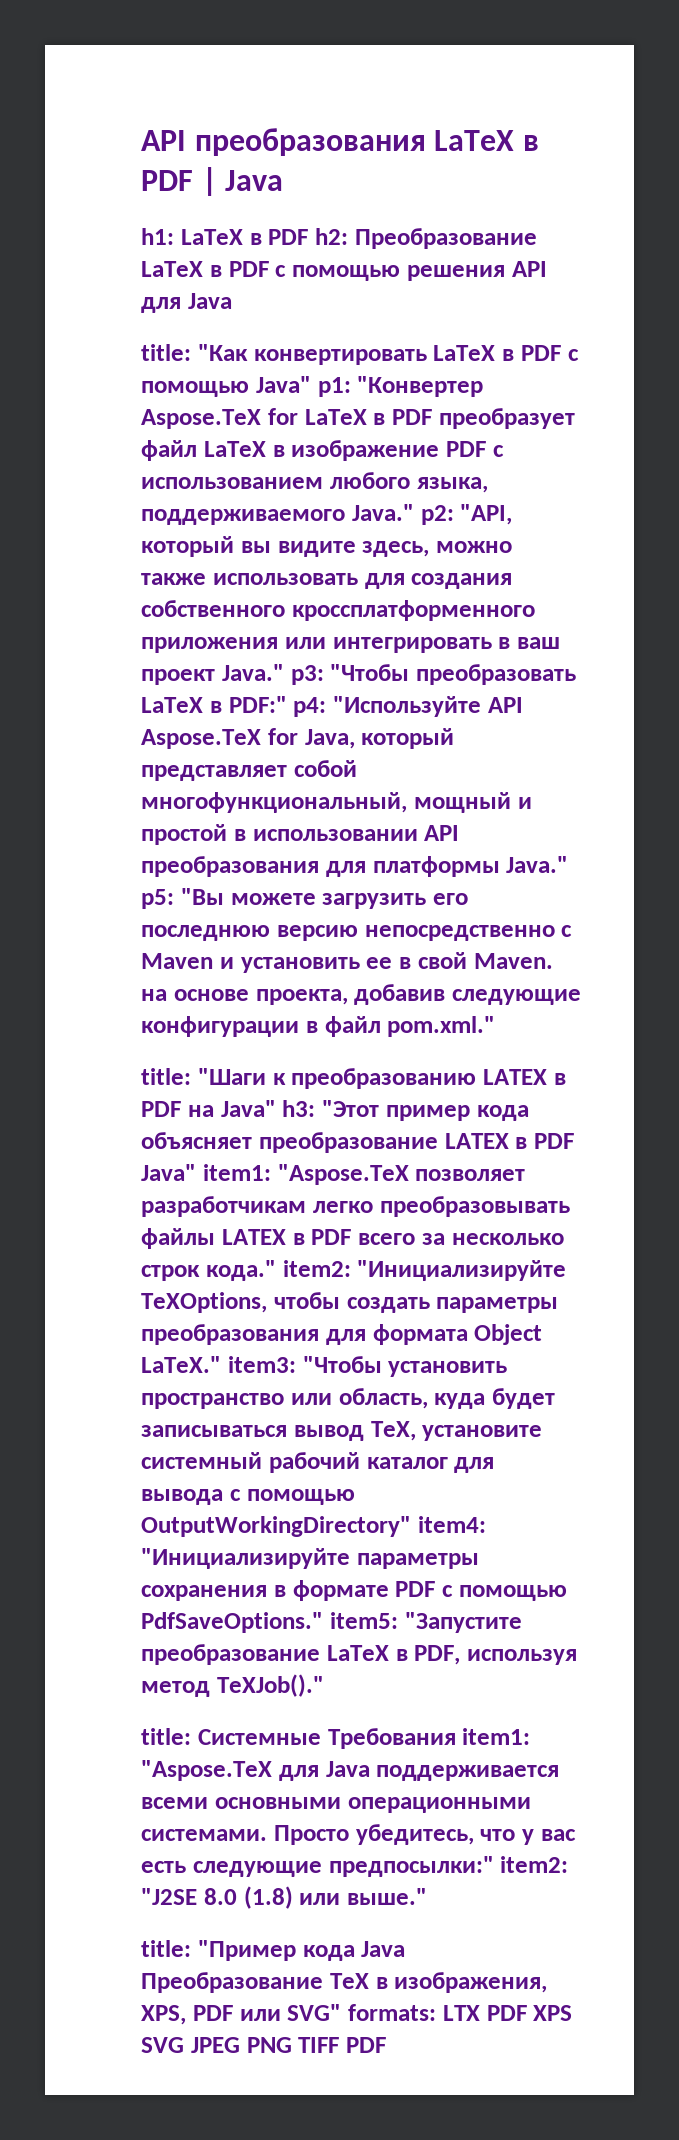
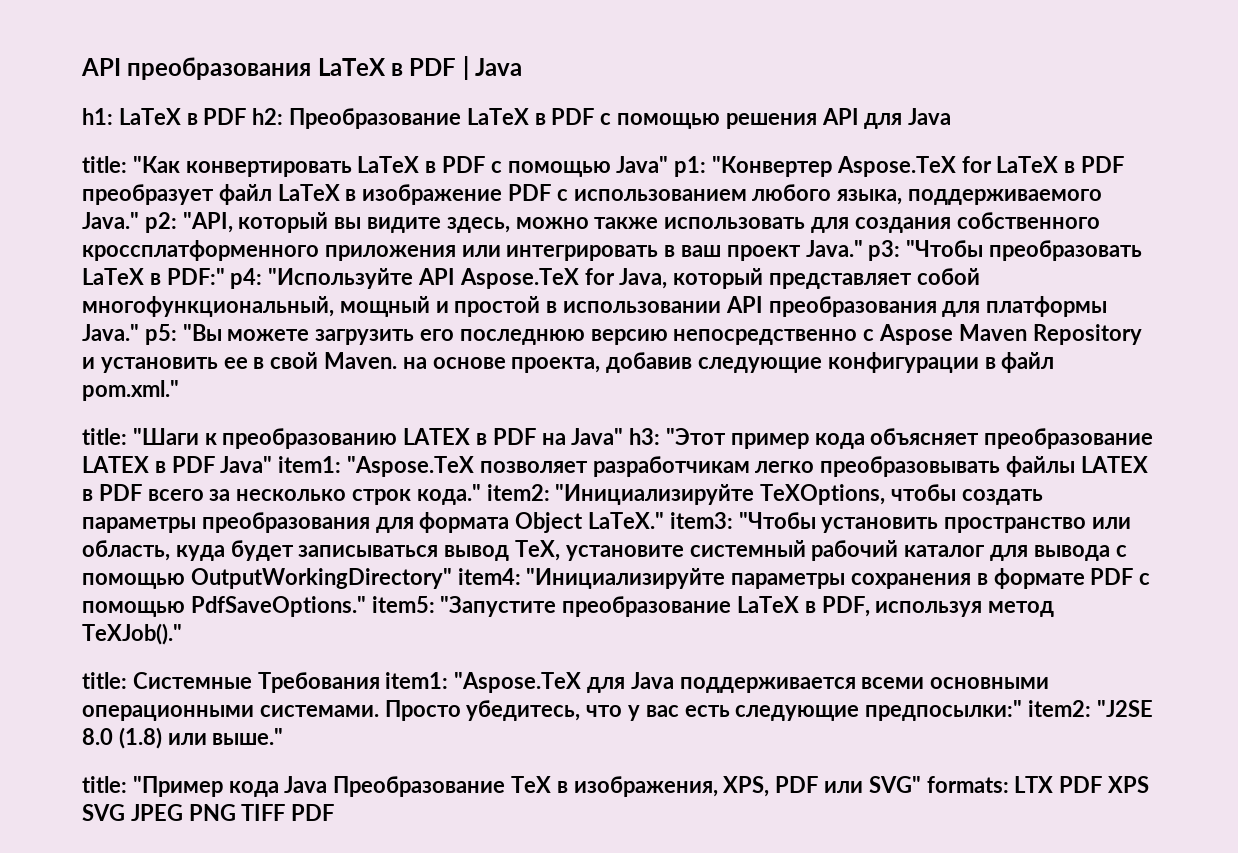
[141,953,213,969] Maven -> [879,324,1142,345] Aspose Maven Repository

